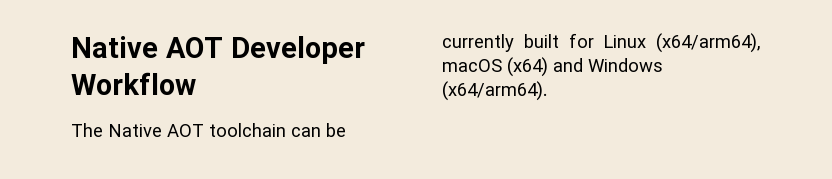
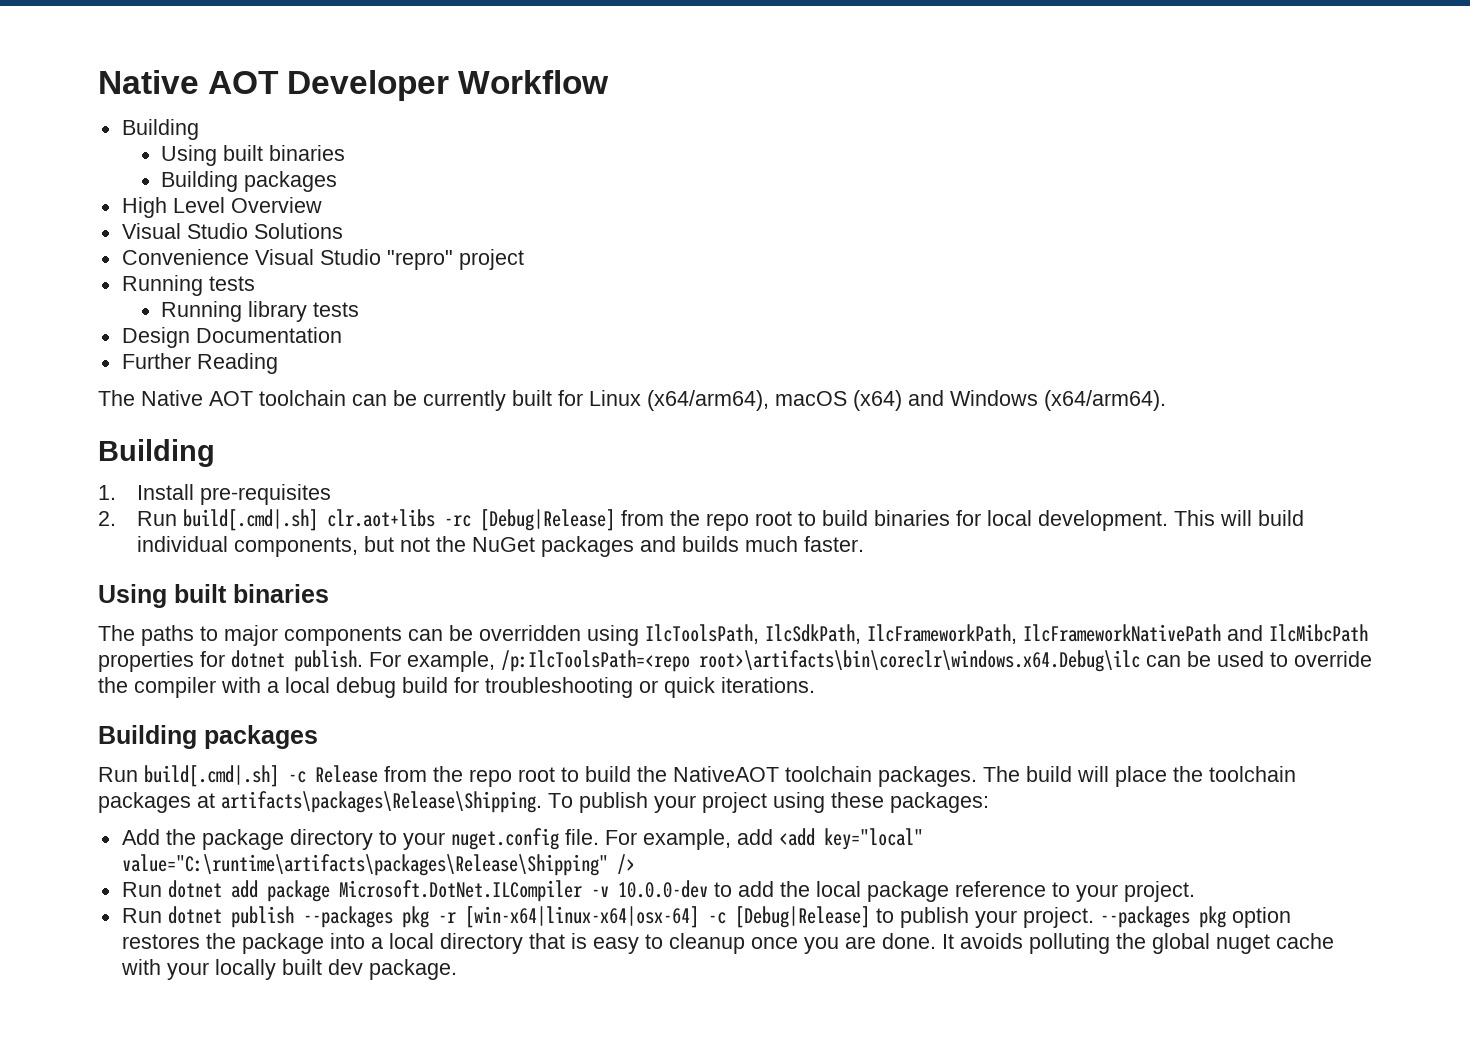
(196, 83) none -> [121,119,199,140] [160,145,345,166] [160,171,337,192] [121,197,322,218] [121,223,343,239] [121,249,524,270] [121,275,255,296] [160,301,359,322] [121,327,342,348] [121,353,278,374] // Building // Using built binaries // Building packages // High Level Overview // Visual Studio Solutions // Convenience Visual Studio "repro" project // Running tests // Running library tests // Design Documentation // Further Reading
(547, 91) none -> [98,439,215,467] [98,484,332,505] [98,509,1305,531] [137,536,865,557] [98,584,329,608] [98,624,1368,646] [98,650,1372,672] [98,677,815,698] [98,725,318,749] [98,765,1296,787] [98,791,989,813] [121,828,923,850] [121,854,635,876] [121,880,1195,902] [121,906,1291,928] [121,933,1334,954] [120,959,457,980] // Building // 1. Install pre-requisites // 2. Run build[.cmd|.sh] clr.aot+libs -rc [Debug|Release] from the repo root to build binaries for local development. This will build individual components, but not the NuGet packages and builds much faster. // Using built binaries // The paths to major components can be overridden using IlcToolsPath, IlcSdkPath, IlcFrameworkPath, IlcFrameworkNativePath and IlcMibcPath properties for dotnet publish. For example, /p:IlcToolsPath=<repo root>\artifacts\bin\coreclr\windows.x64.Debug\ilc can be used to override the compiler with a local debug build for troubleshooting or quick iterations. // Building packages // Run build[.cmd|.sh] -c Release from the repo root to build the NativeAOT toolchain packages. The build will place the toolchain packages at artifacts\packages\Release\Shipping. To publish your project using these packages: // Add the package directory to your nuget.config file. For example, add <add key="local" value="C:\runtime\artifacts\packages\Release\Shipping" /> // Run dotnet add package Microsoft.DotNet.ILCompiler -v 10.0.0-dev to add the local package reference to your project. // Run dotnet publish --packages pkg -r [win-x64|linux-x64|osx-64] -c [Debug|Release] to publish your project. --packages pkg option restores the package into a local directory that is easy to cleanup once you are done. It avoids polluting the global nuget cache with your locally built dev package.

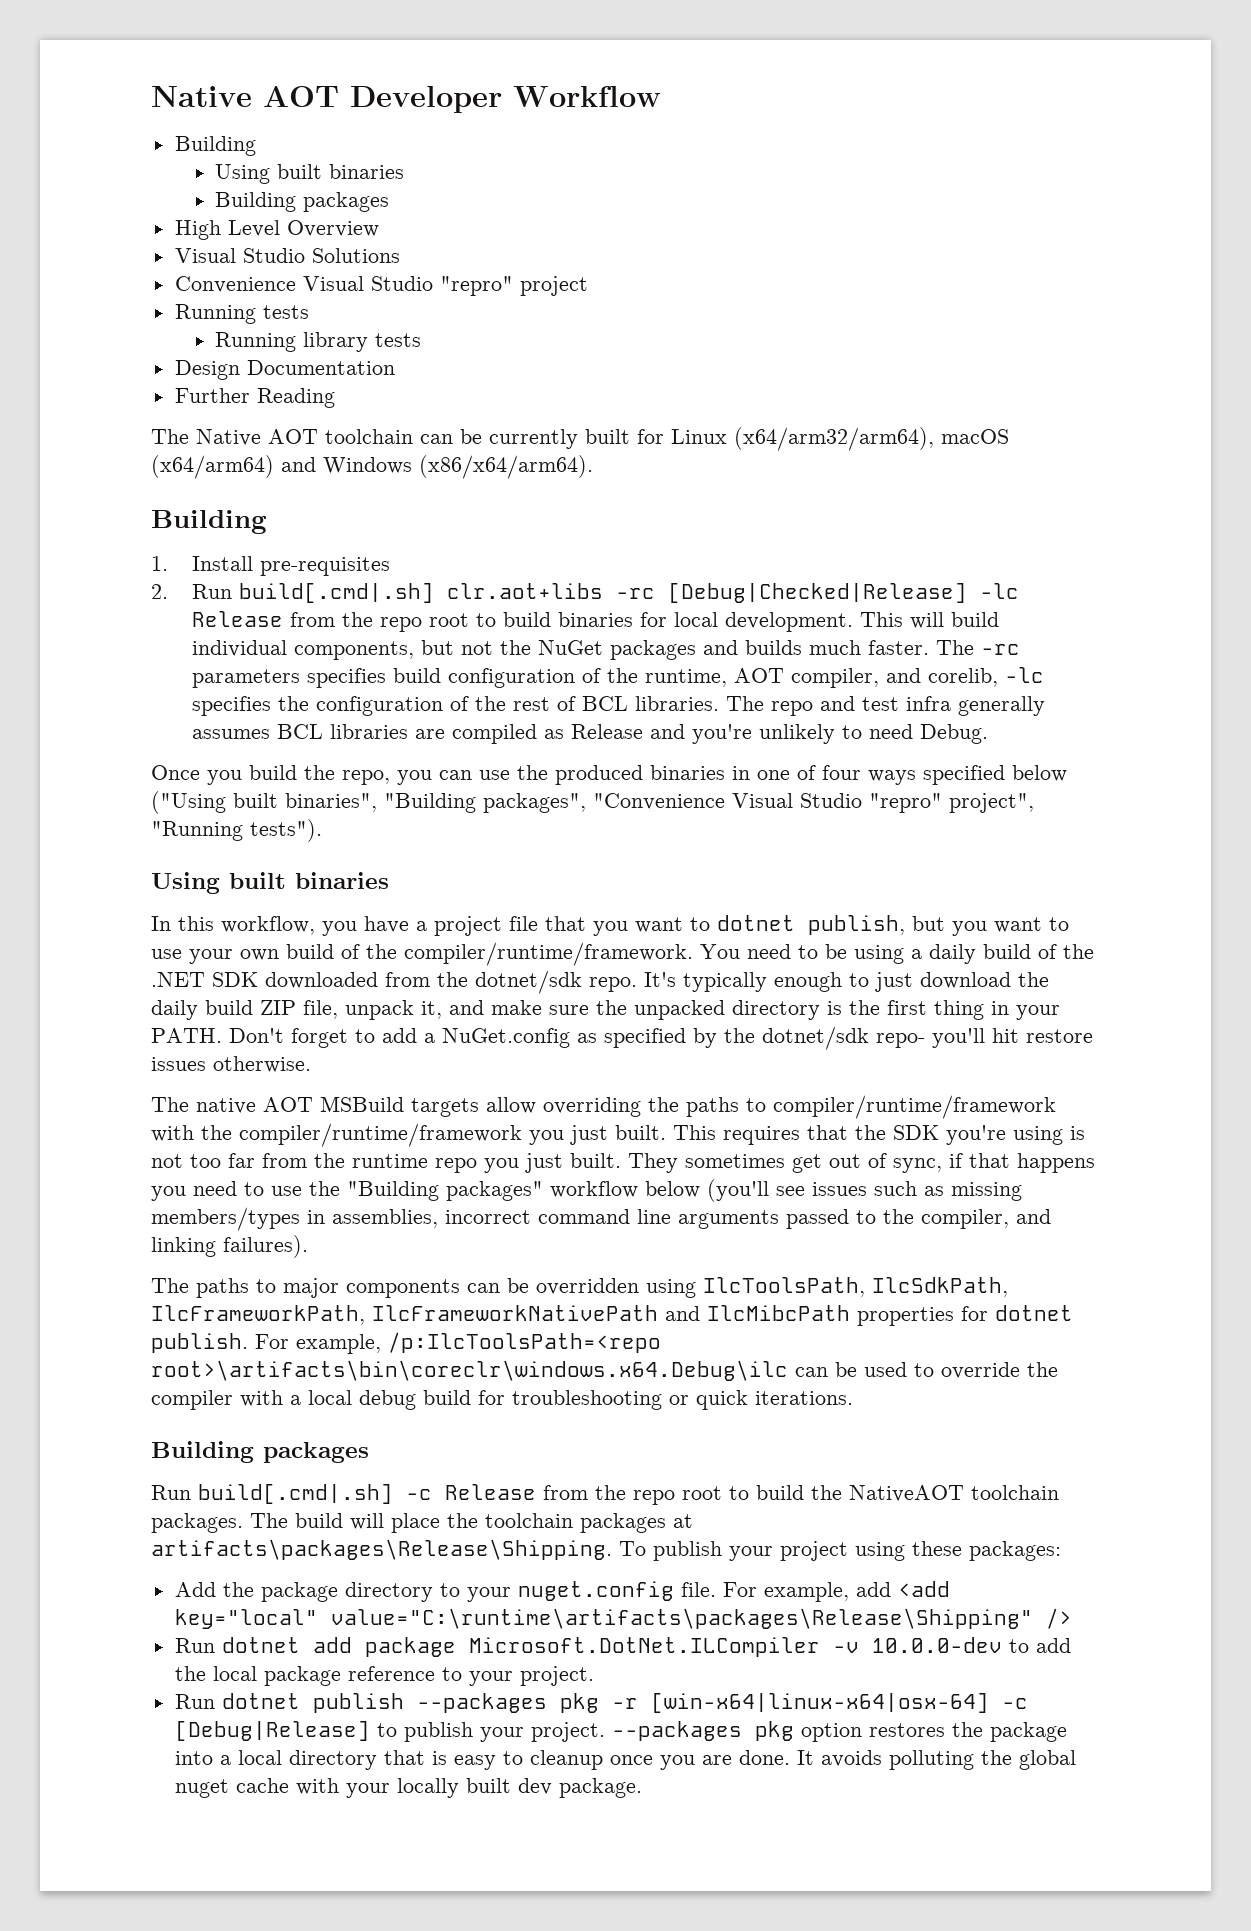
[647,390,902,411] (x64/arm64), macOS (x64) -> [734,427,1009,451] [151,455,274,479] (x64/arm32/arm64), macOS (x64/arm64)
[1044,390,1166,411] (x64/arm64). -> [419,455,593,479] (x86/x64/arm64).
[480,509,616,531] [Debug|Release] -> [667,583,1019,603] [191,611,283,627] [Debug|Checked|Release] -lc Release
[98,584,329,608] // Using built binaries -> [935,640,1020,655] [191,667,1044,688] [191,696,1045,716] [191,724,988,744] [151,765,1067,785] [151,791,1034,814] [151,819,322,842] [151,872,389,894] [151,915,1069,936] [151,942,1094,966] [151,970,1049,994] [151,1000,1060,1020] [151,1026,1093,1050] [151,1056,311,1073] [151,1095,1056,1119] [151,1123,1085,1147] [151,1153,1095,1173] [151,1179,1022,1202] [151,1207,1051,1231] [151,1235,308,1258] The -rc parameters specifies build configuration of the runtime, AOT compiler, and corelib, -lc specifies the configuration of the rest of BCL libraries. The repo and test infra generally assumes BCL libraries are compiled as Release and you're unlikely to need Debug. // Once you build the repo, you can use the produced binaries in one of four ways specified below ("Using built binaries", "Building packages", "Convenience Visual Studio "repro" project", "Running tests"). // Using built binaries // In this workflow, you have a project file that you want to dotnet publish, but you want to use your own build of the compiler/runtime/framework. You need to be using a daily build of the .NET SDK downloaded from the dotnet/sdk repo. It's typically enough to just download the daily build ZIP file, unpack it, and make sure the unpacked directory is the first thing in your PATH. Don't forget to add a NuGet.config as specified by the dotnet/sdk repo- you'll hit restore issues otherwise. // The native AOT MSBuild targets allow overriding the paths to compiler/runtime/framework with the compiler/runtime/framework you just built. This requires that the SDK you're using is not too far from the runtime repo you just built. They sometimes get out of sync, if that happens you need to use the "Building packages" workflow below (you'll see issues such as missing members/types in assemblies, incorrect command line arguments passed to the compiler, and linking failures).

